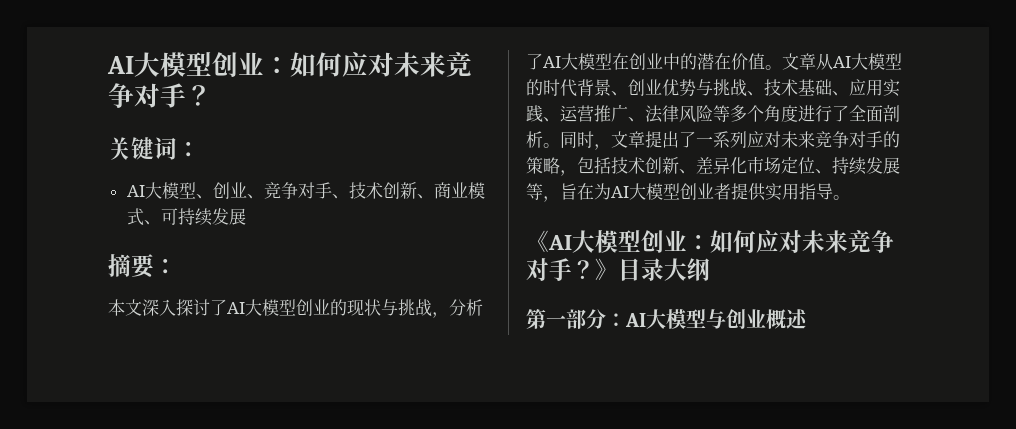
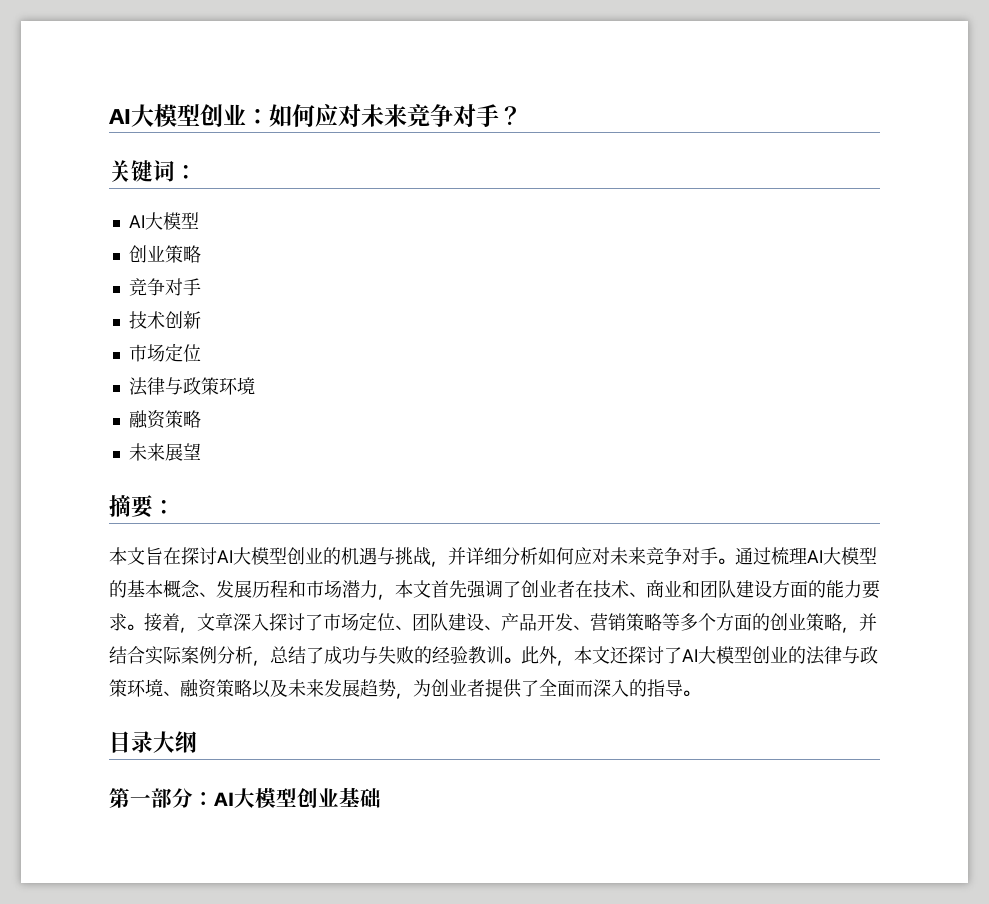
[195,182,485,199] [126,208,246,226] 、创业、竞争对手、技术创新、商业模式、可持续发展 -> [128,245,201,263] [128,278,201,296] [128,311,201,329] [128,343,201,362] [128,377,255,396] [128,410,201,429] [128,443,201,461] // 创业策略 // 竞争对手 // 技术创新 // 市场定位 // 法律与政策环境 // 融资策略 // 未来展望
[142,299,483,318] [526,53,902,70] [526,79,900,97] [526,104,900,123] [526,131,900,150] [526,157,900,176] [526,183,850,202] [526,229,894,253] [526,258,618,281] 深入探讨了AI大模型创业的现状与挑战，分析了AI大模型在创业中的潜在价值。文章从AI大模型的时代背景、创业优势与挑战、技术基础、应用实践、运营推广、法律风险等多个角度进行了全面剖析。同时，文章提出了一系列应对未来竞争对手的策略，包括技术创新、差异化市场定位、持续发展等，旨在为AI大模型创业者提供实用指导。 // 《AI大模型创业：如何应对未来竞争对手？》 -> [145,547,877,567] [109,580,880,600] [109,612,877,633] [109,646,878,666] [109,679,700,699] 旨在探讨AI大模型创业的机遇与挑战，并详细分析如何应对未来竞争对手。通过梳理AI大模型的基本概念、发展历程和市场潜力，本文首先强调了创业者在技术、商业和团队建设方面的能力要求。接着，文章深入探讨了市场定位、团队建设、产品开发、营销策略等多个方面的创业策略，并结合实际案例分析，总结了成功与失败的经验教训。此外，本文还探讨了AI大模型创业的法律与政策环境、融资策略以及未来发展趋势，为创业者提供了全面而深入的指导。 //
[706,309,808,329] 与创业概述 -> [297,787,381,808] 创业基础

